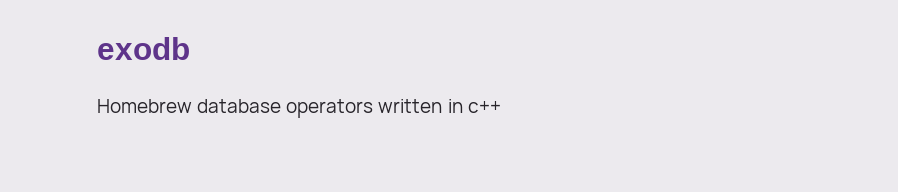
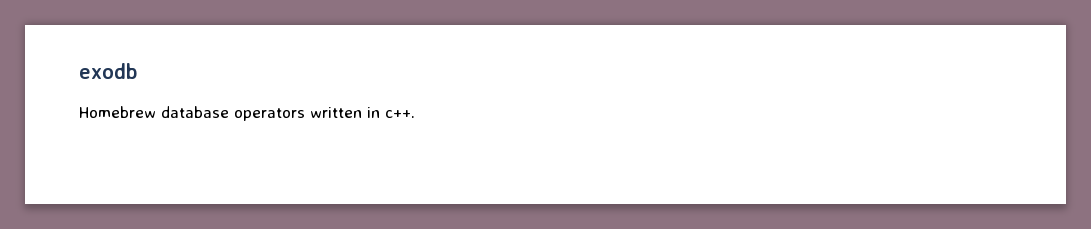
[467,101,501,113] c++ -> [385,110,415,118] c++.

